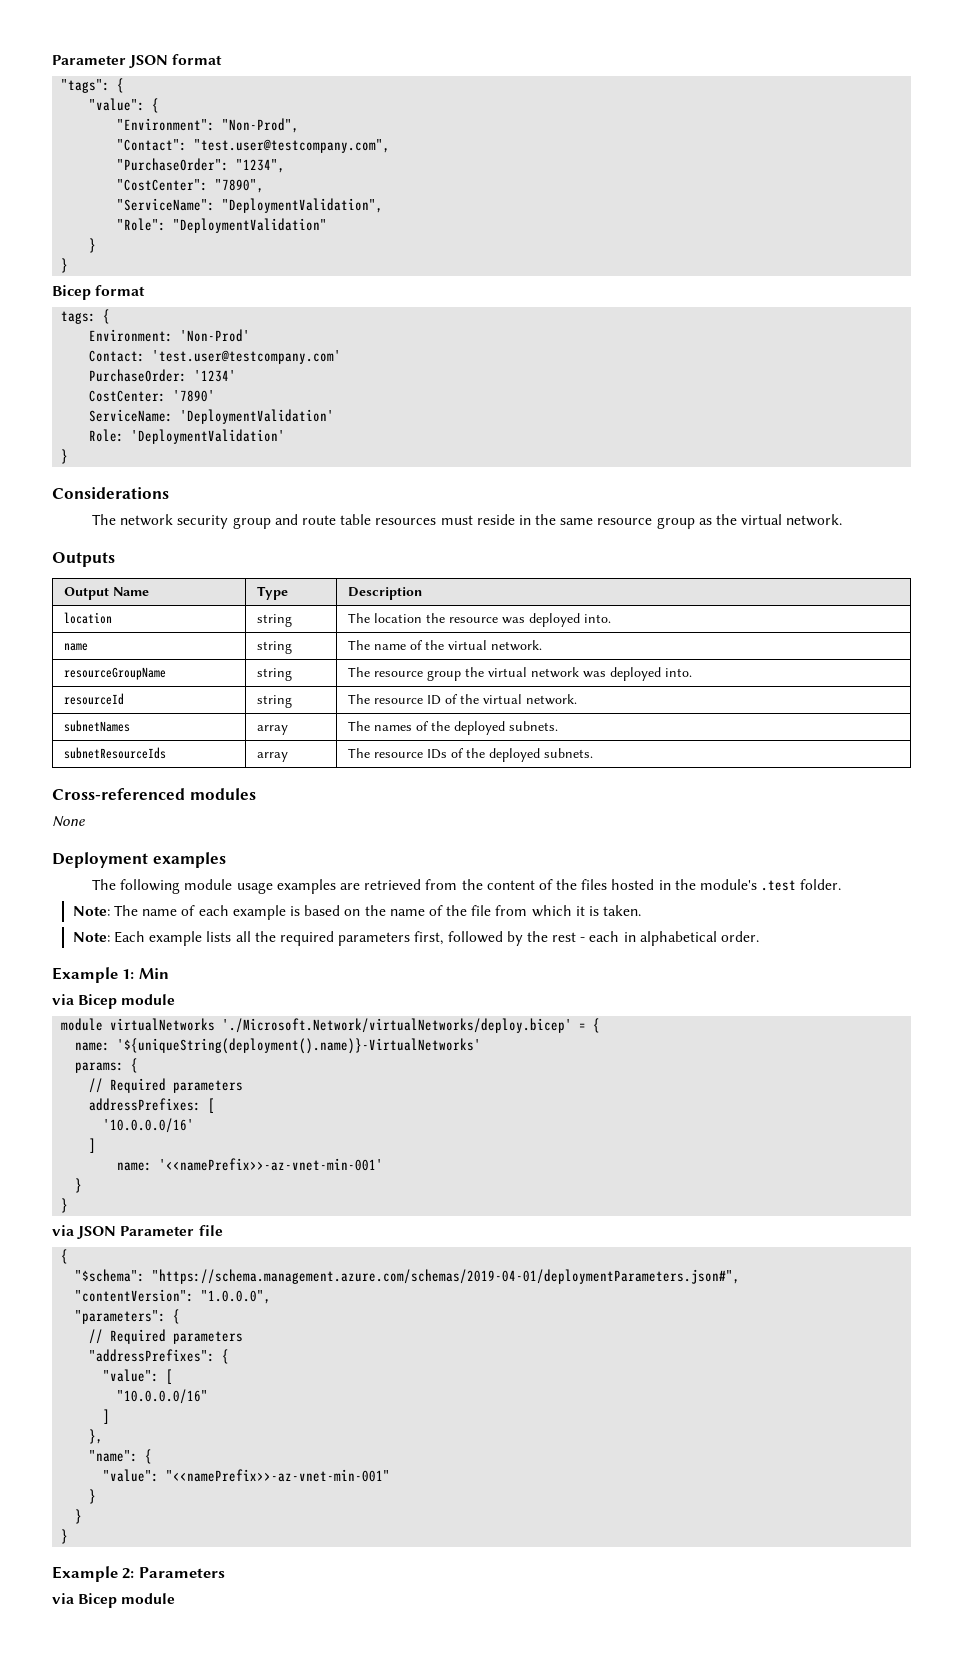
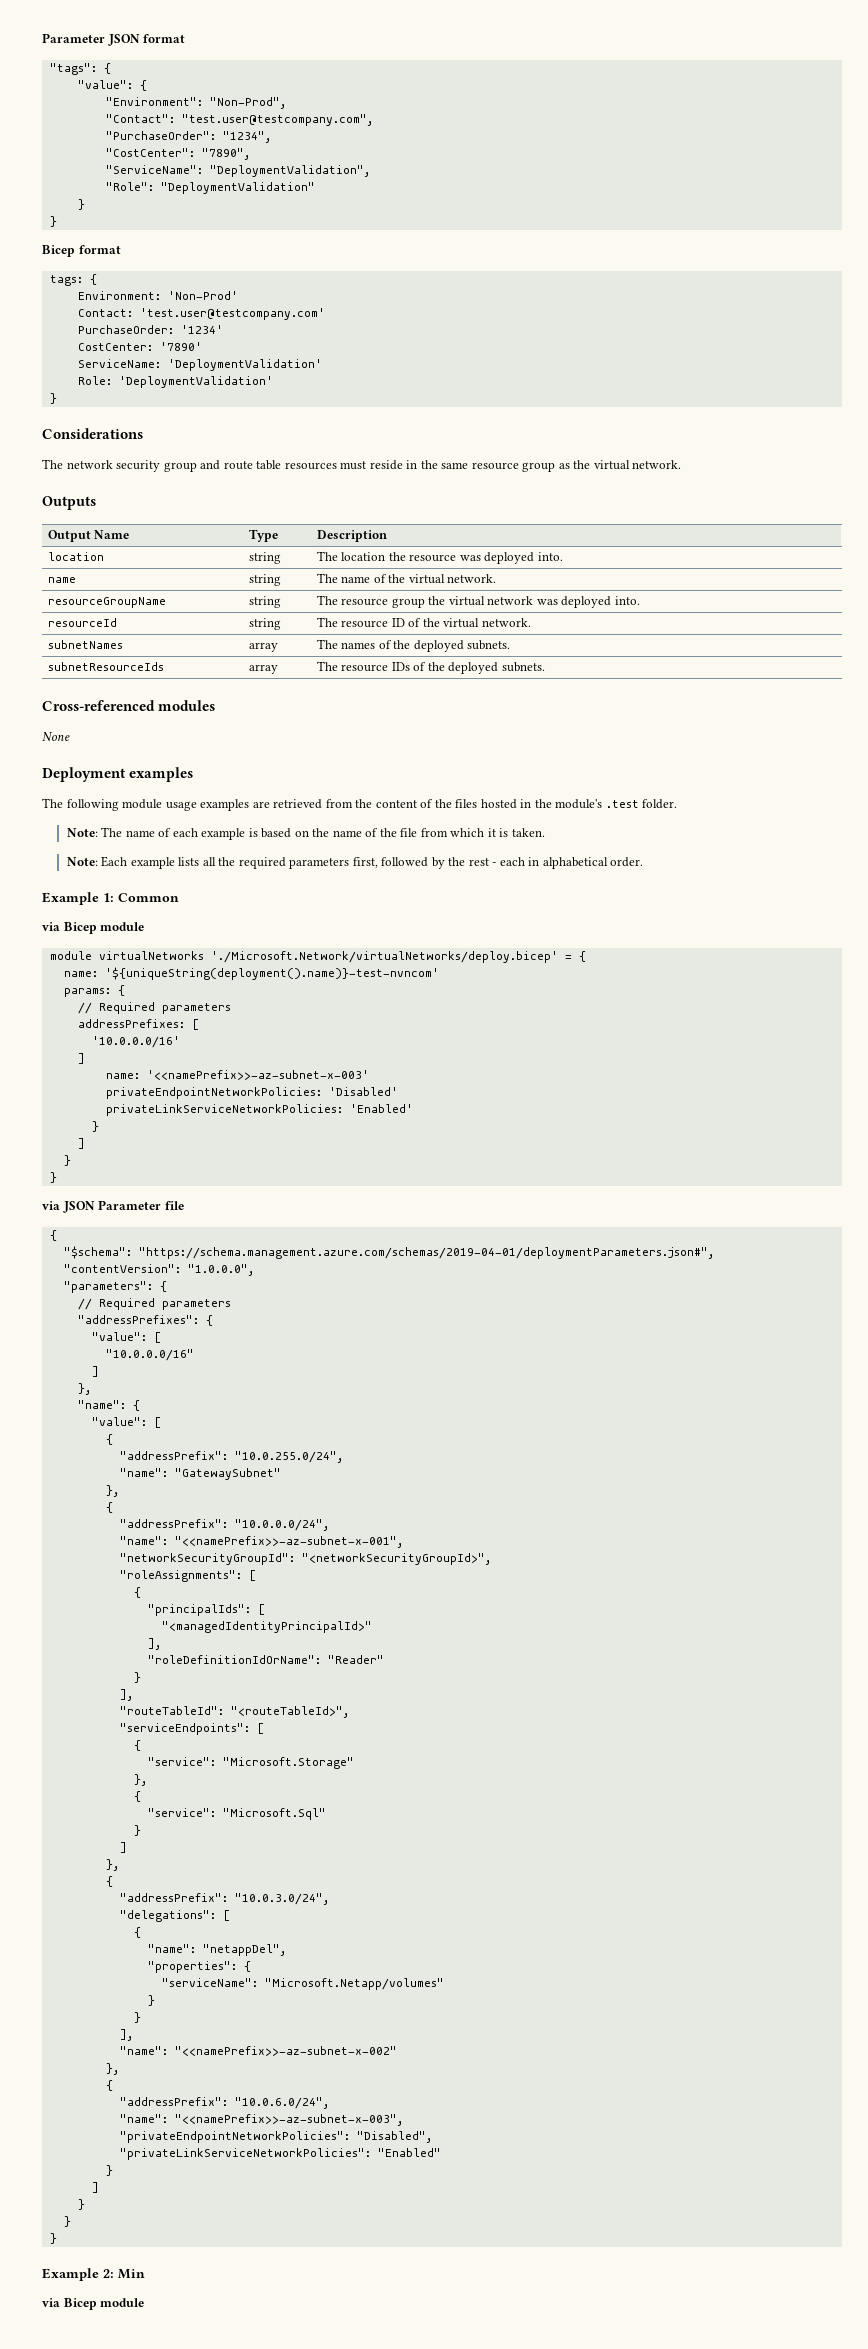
[138,968,169,979] Min -> [118,893,179,902] Common
[117,1038,482,1054] '${uniqueString(deployment().name)}-VirtualNetworks' -> [104,967,439,980] '${uniqueString(deployment().name)}-test-nvncom'
[159,1158,384,1171] '<<namePrefix>>-az-vnet-min-001' -> [146,1070,369,1080] [105,1087,398,1099] [105,1104,413,1116] [91,1121,99,1132] [77,1138,85,1149] '<<namePrefix>>-az-subnet-x-003' // privateEndpointNetworkPolicies: 'Disabled' // privateLinkServiceNetworkPolicies: 'Enabled' // } // ]
[166,1469,391,1482] "<<namePrefix>>-az-vnet-min-001" -> [153,1417,161,1428] [105,1434,113,1445] [119,1451,343,1463] [119,1468,281,1480] [105,1485,119,1497] [105,1502,113,1513] [119,1519,329,1531] [119,1536,403,1548] [119,1553,491,1565] [119,1570,256,1582] [133,1587,141,1598] [147,1604,265,1616] [161,1621,372,1633] [147,1638,161,1650] [147,1655,384,1664] [133,1672,141,1683] [119,1689,133,1701] [119,1706,349,1718] [119,1723,264,1735] [133,1740,141,1751] [147,1757,354,1769] [133,1774,147,1786] [133,1791,141,1802] [147,1808,326,1820] [133,1825,141,1836] [119,1842,127,1853] [105,1859,119,1871] [105,1876,113,1887] [119,1893,329,1905] [119,1910,230,1922] [133,1927,141,1938] [147,1944,286,1956] [147,1961,251,1973] [161,1978,444,1990] [147,1995,155,2006] [133,2012,141,2023] [119,2029,133,2041] [119,2046,397,2056] [105,2063,119,2075] [105,2080,113,2091] [119,2097,329,2109] [119,2114,403,2126] [119,2131,432,2143] [119,2148,441,2160] [105,2165,113,2176] [91,2182,99,2193] [ // { // "addressPrefix": "10.0.255.0/24", // "name": "GatewaySubnet" // }, // { // "addressPrefix": "10.0.0.0/24", // "name": "<<namePrefix>>-az-subnet-x-001", // "networkSecurityGroupId": "<networkSecurityGroupId>", // "roleAssignments": [ // { // "principalIds": [ // "<managedIdentityPrincipalId>" // ], // "roleDefinitionIdOrName": "Reader" // } // ], // "routeTableId": "<routeTableId>", // "serviceEndpoints": [ // { // "service": "Microsoft.Storage" // }, // { // "service": "Microsoft.Sql" // } // ] // }, // { // "addressPrefix": "10.0.3.0/24", // "delegations": [ // { // "name": "netappDel", // "properties": { // "serviceName": "Microsoft.Netapp/volumes" // } // } // ], // "name": "<<namePrefix>>-az-subnet-x-002" // }, // { // "addressPrefix": "10.0.6.0/24", // "name": "<<namePrefix>>-az-subnet-x-003", // "privateEndpointNetworkPolicies": "Disabled", // "privateLinkServiceNetworkPolicies": "Enabled" // } // ]
[138,1567,225,1578] Parameters -> [118,2269,145,2279] Min

